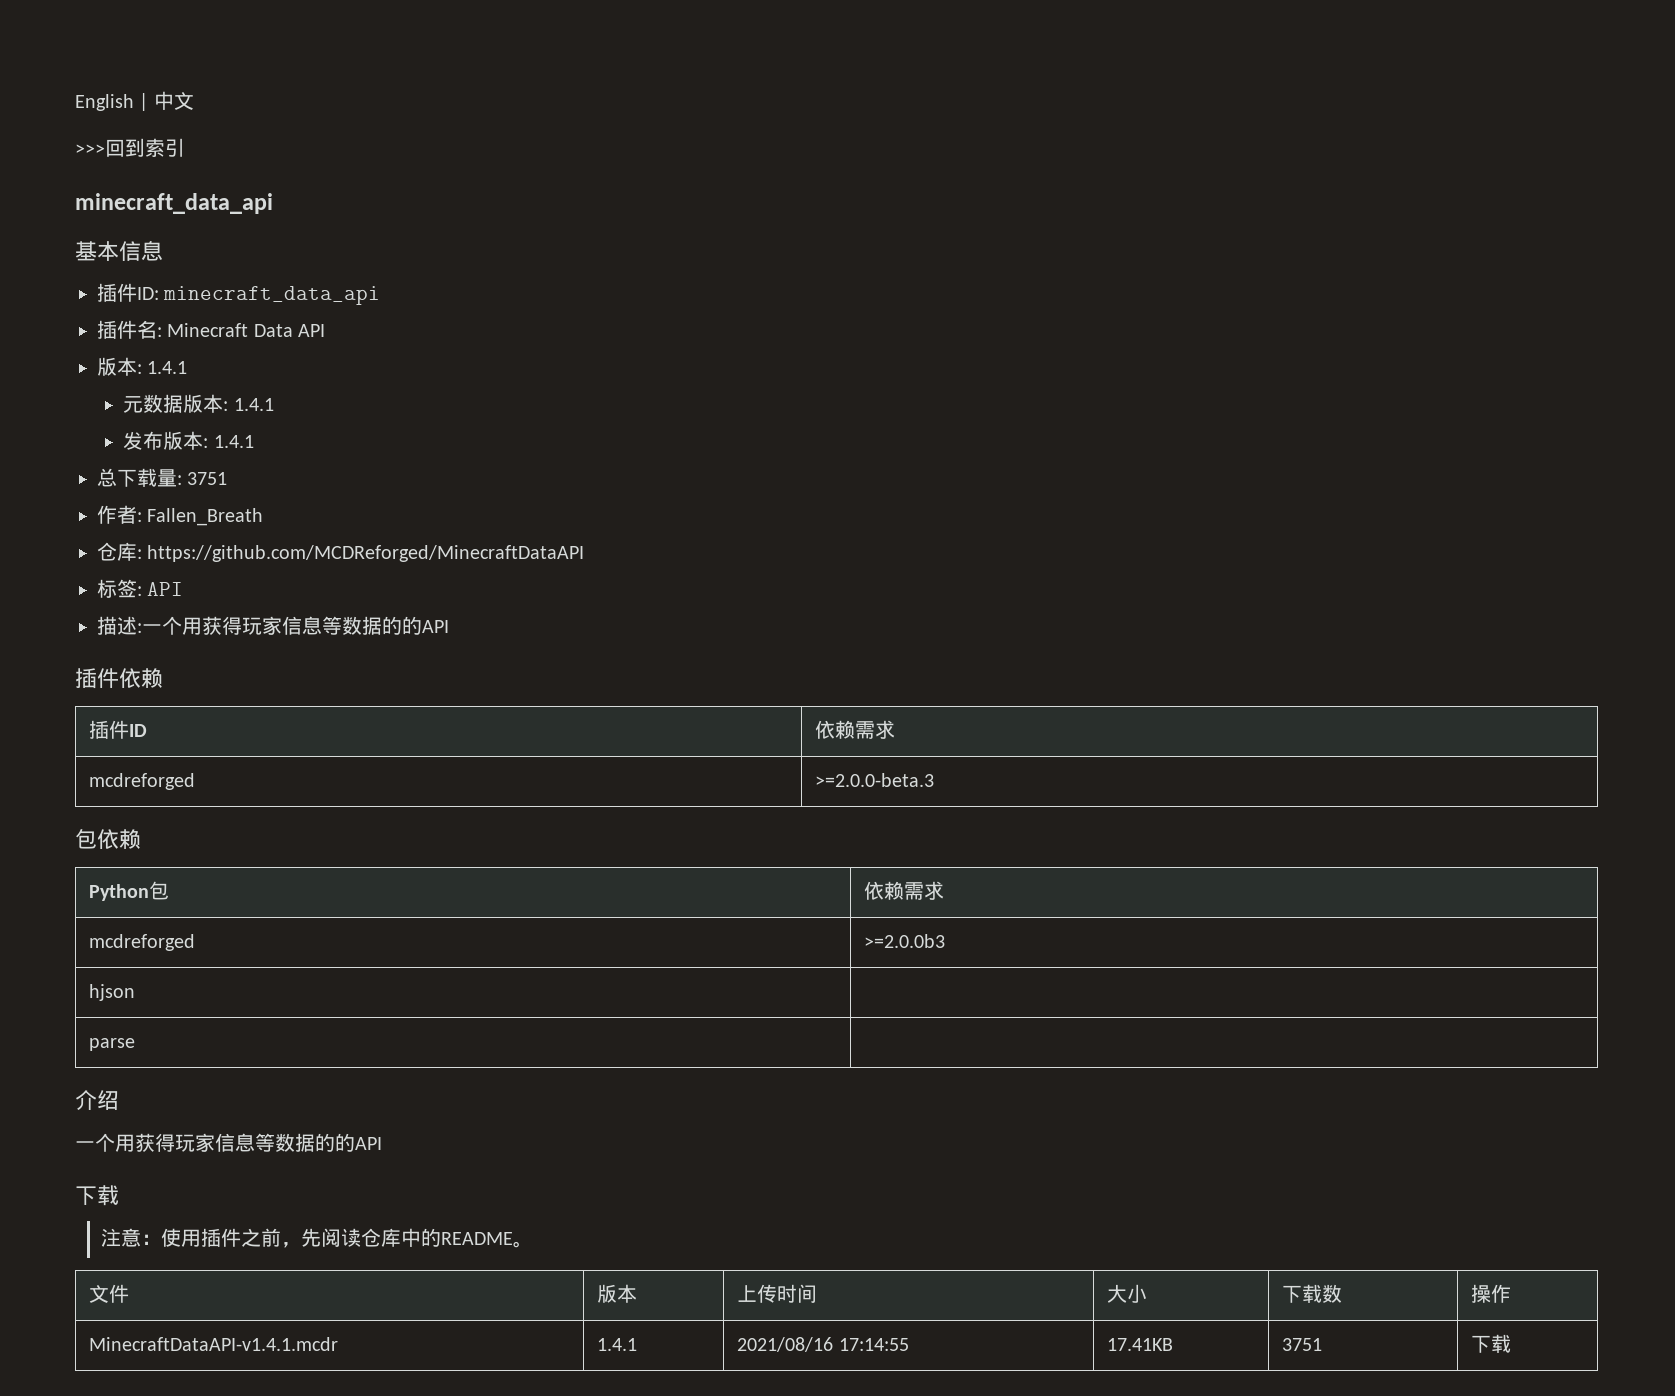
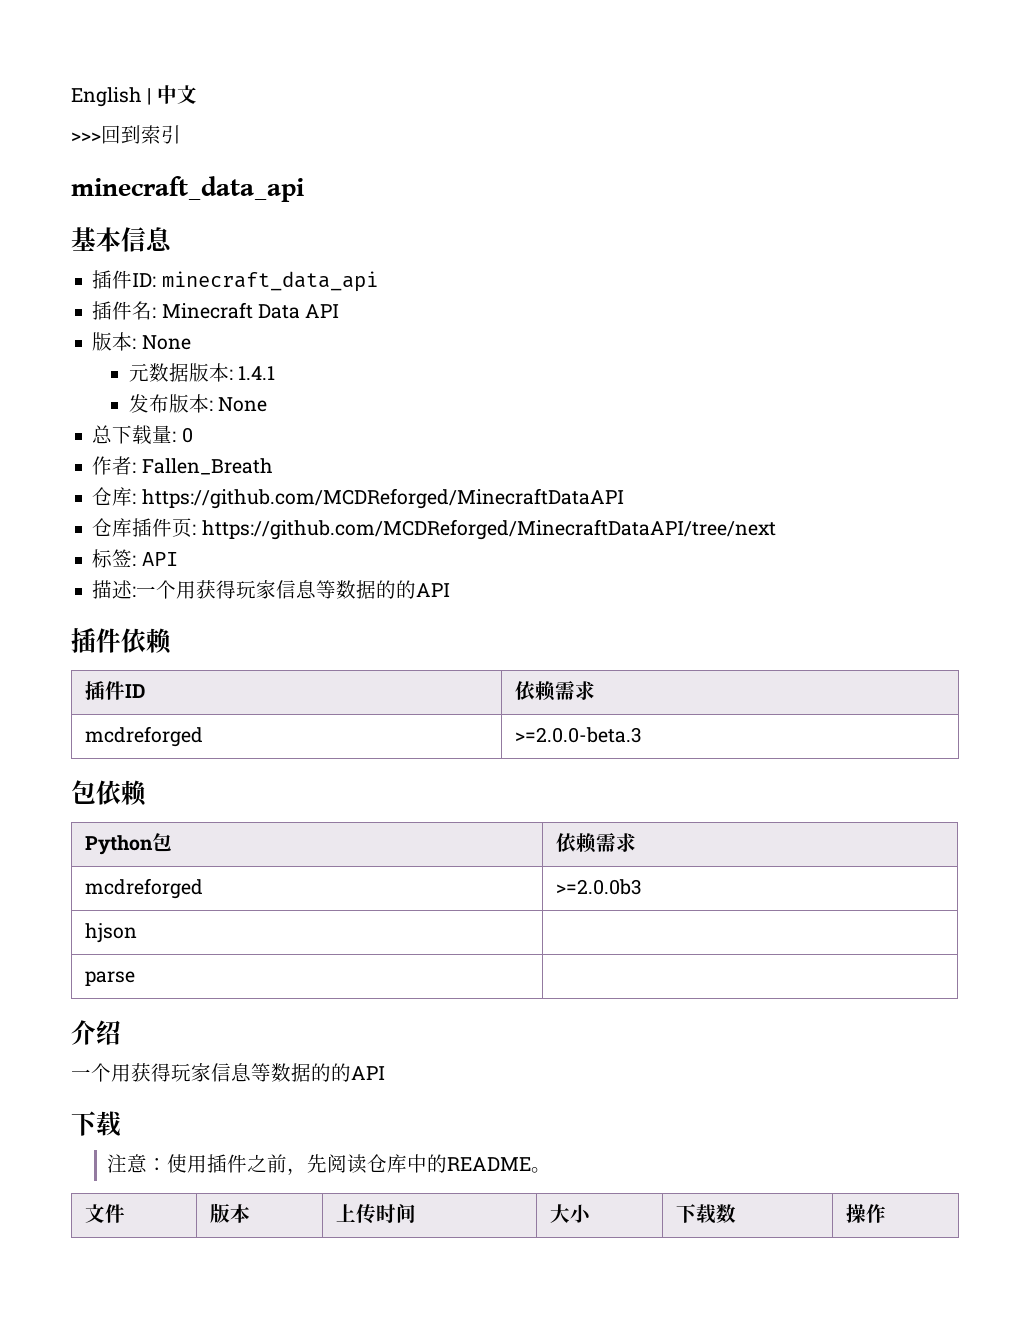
[137,361,188,374] : 1.4.1 -> [132,335,191,350] : None
[203,435,254,448] : 1.4.1 -> [208,397,267,412] : None
[187,472,228,485] 3751 -> [181,427,193,443] 0
(585, 553) none -> [92,518,776,540] // 仓库插件页: https://github.com/MCDReforged/MinecraftDataAPI/tree/next
[89,1337,339,1351] [597,1338,638,1351] [737,1337,909,1352] [1107,1338,1174,1351] [1282,1338,1323,1351] [1471,1334,1512,1353] // MinecraftDataAPI-v1.4.1.mcdr | 1.4.1 | 2021/08/16 17:14:55 | 17.41KB | 3751 | 下载 -> (887, 1213) none

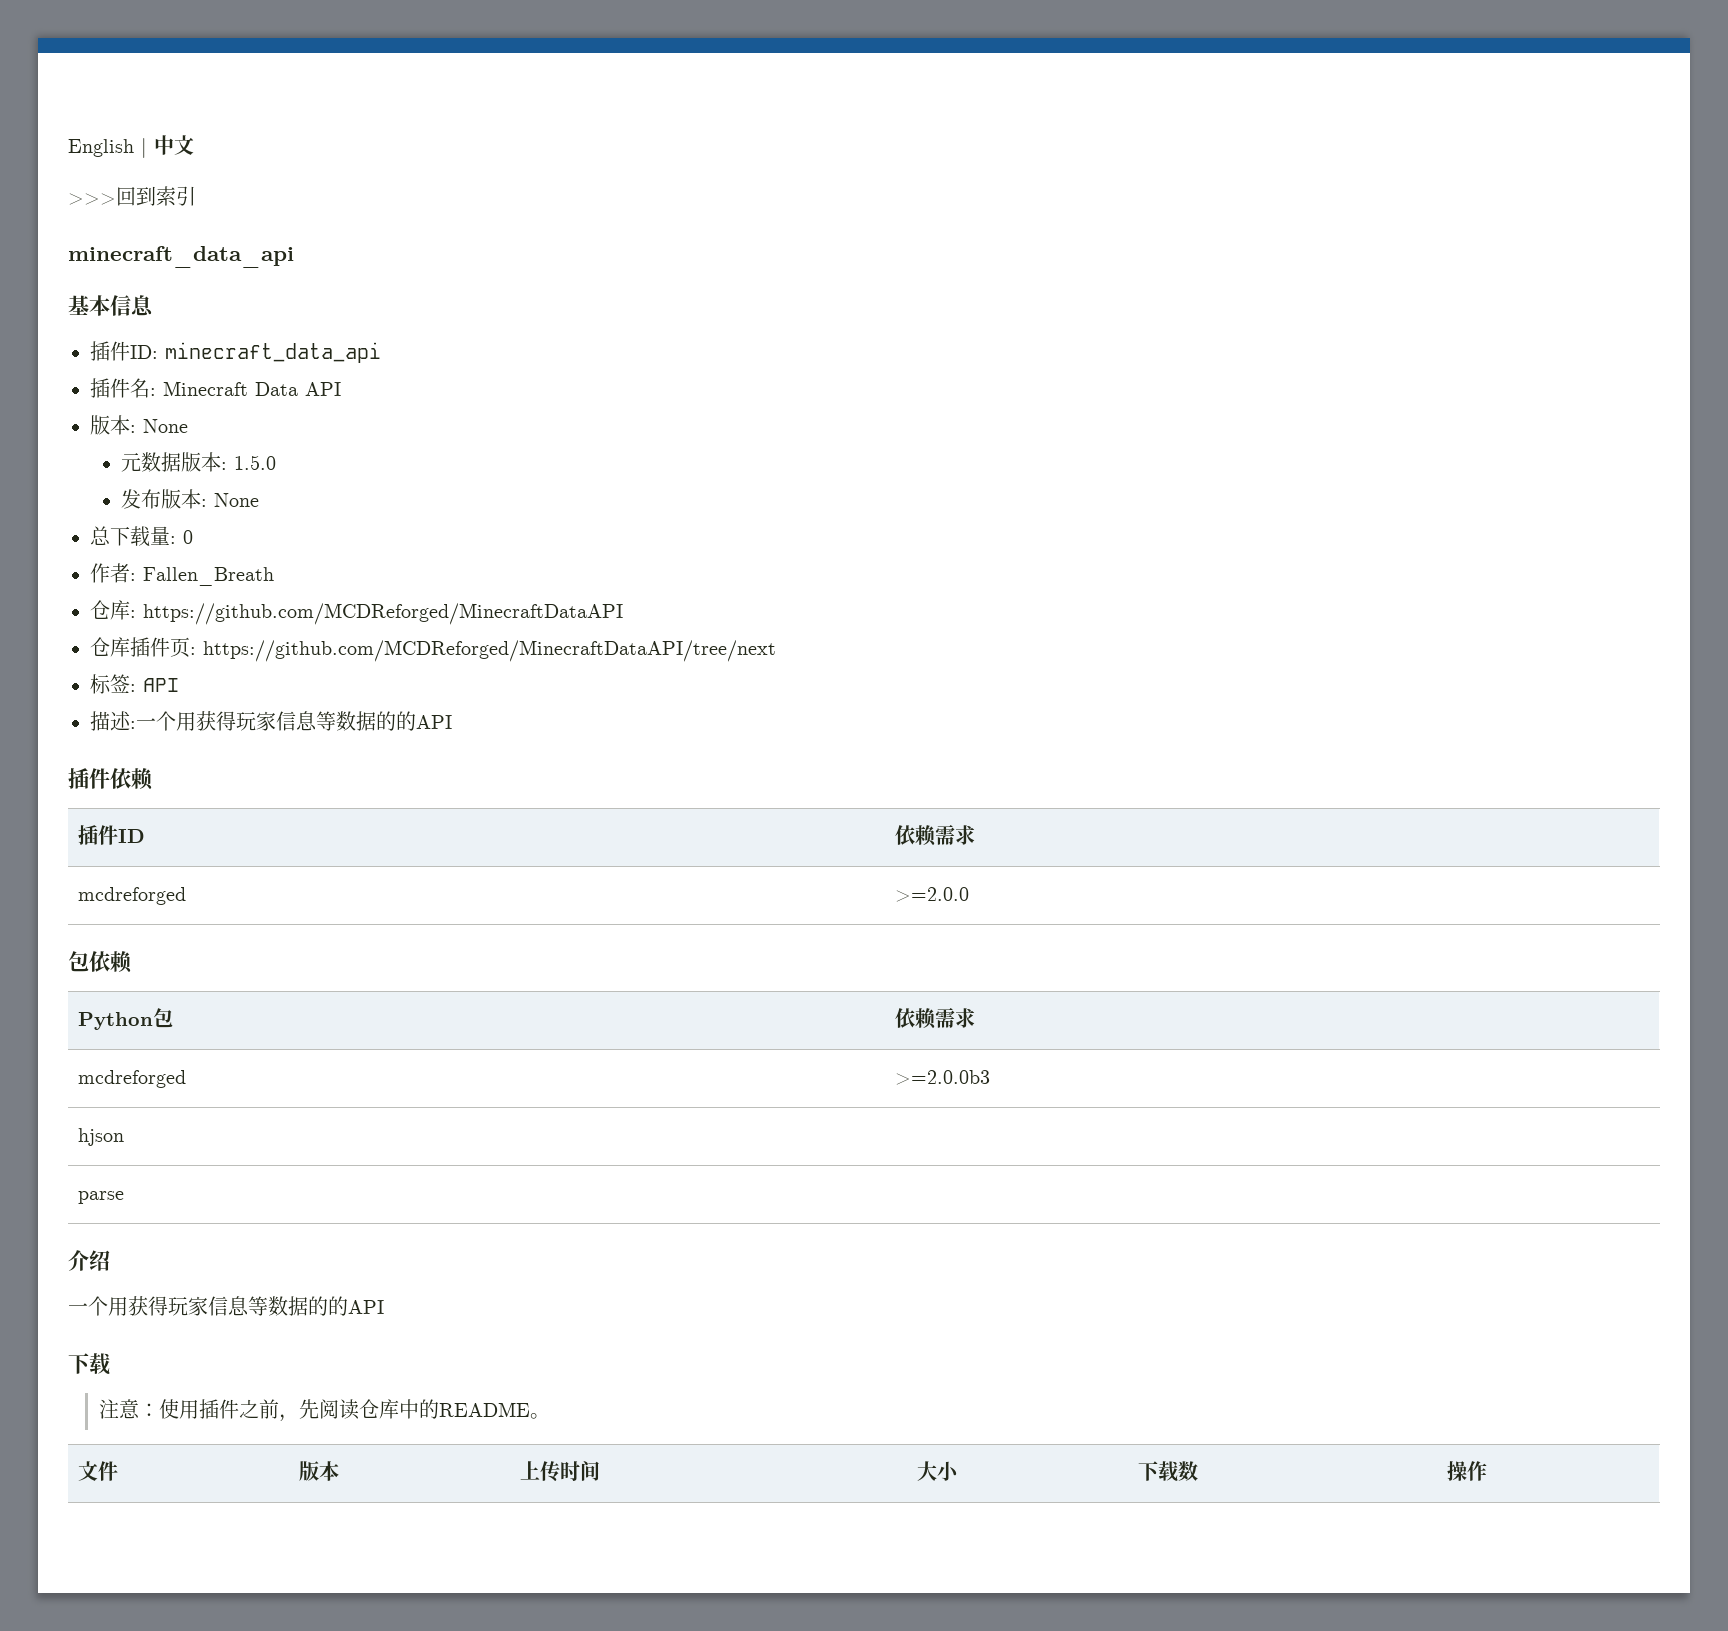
[237,366,275,380] 1.4.1 -> [234,455,277,470] 1.5.0
[515,727,643,743] >=2.0.0-beta.3 -> [894,887,969,902] >=2.0.0

